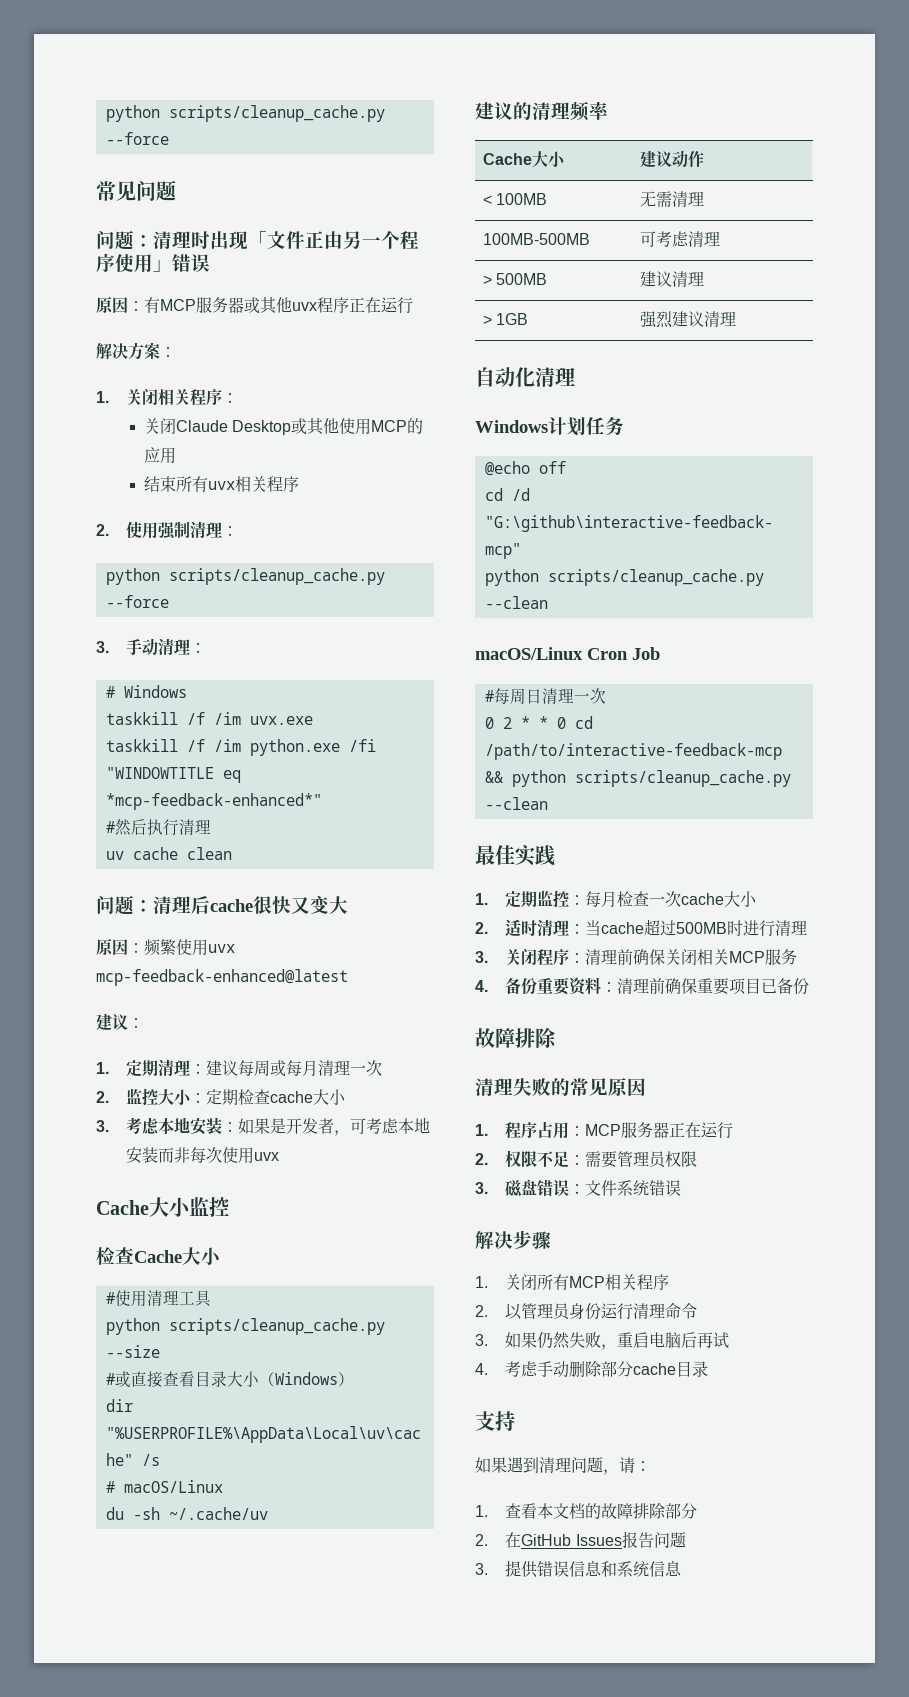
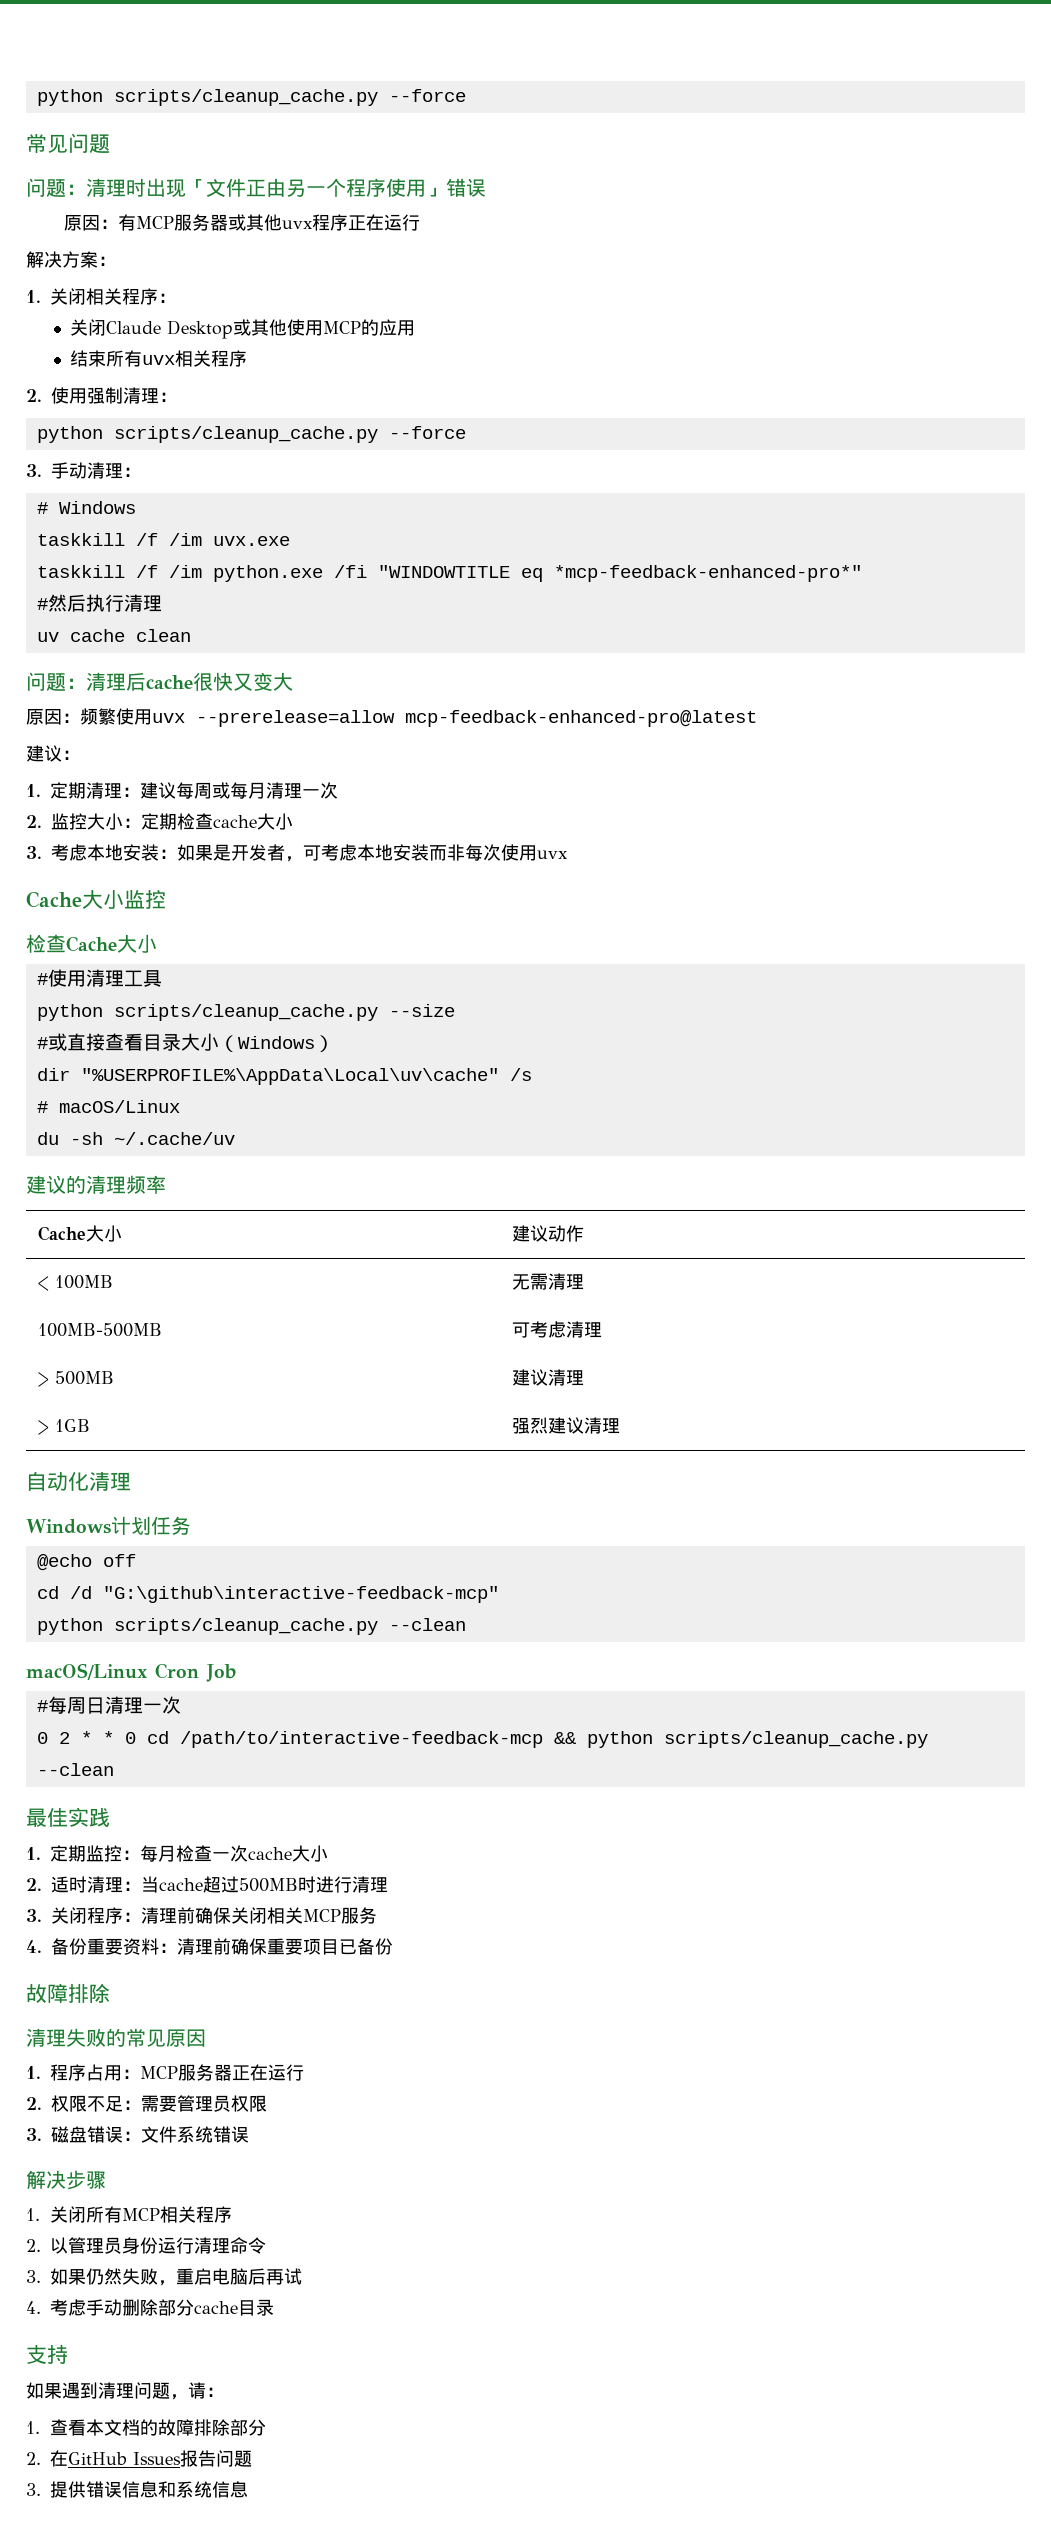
[105,793,322,810] *mcp-feedback-enhanced*" -> [553,565,862,582] *mcp-feedback-enhanced-pro*"
[96,969,348,986] mcp-feedback-enhanced@latest -> [196,710,757,727] --prerelease=allow mcp-feedback-enhanced-pro@latest

